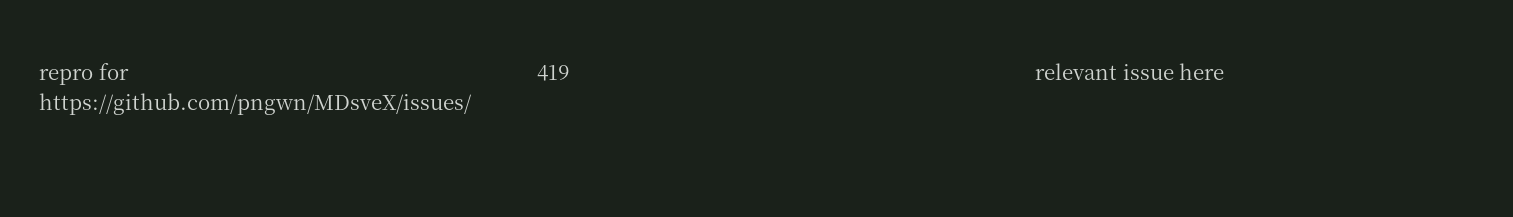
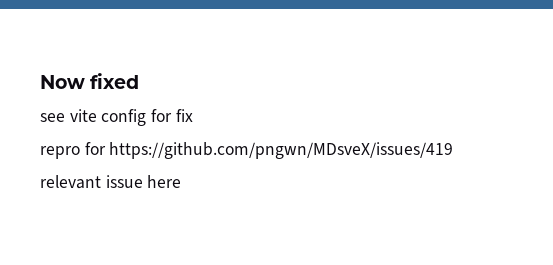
(39, 76) none -> [40,73,140,89] [40,109,193,126] Now fixed // see vite config for fix //

